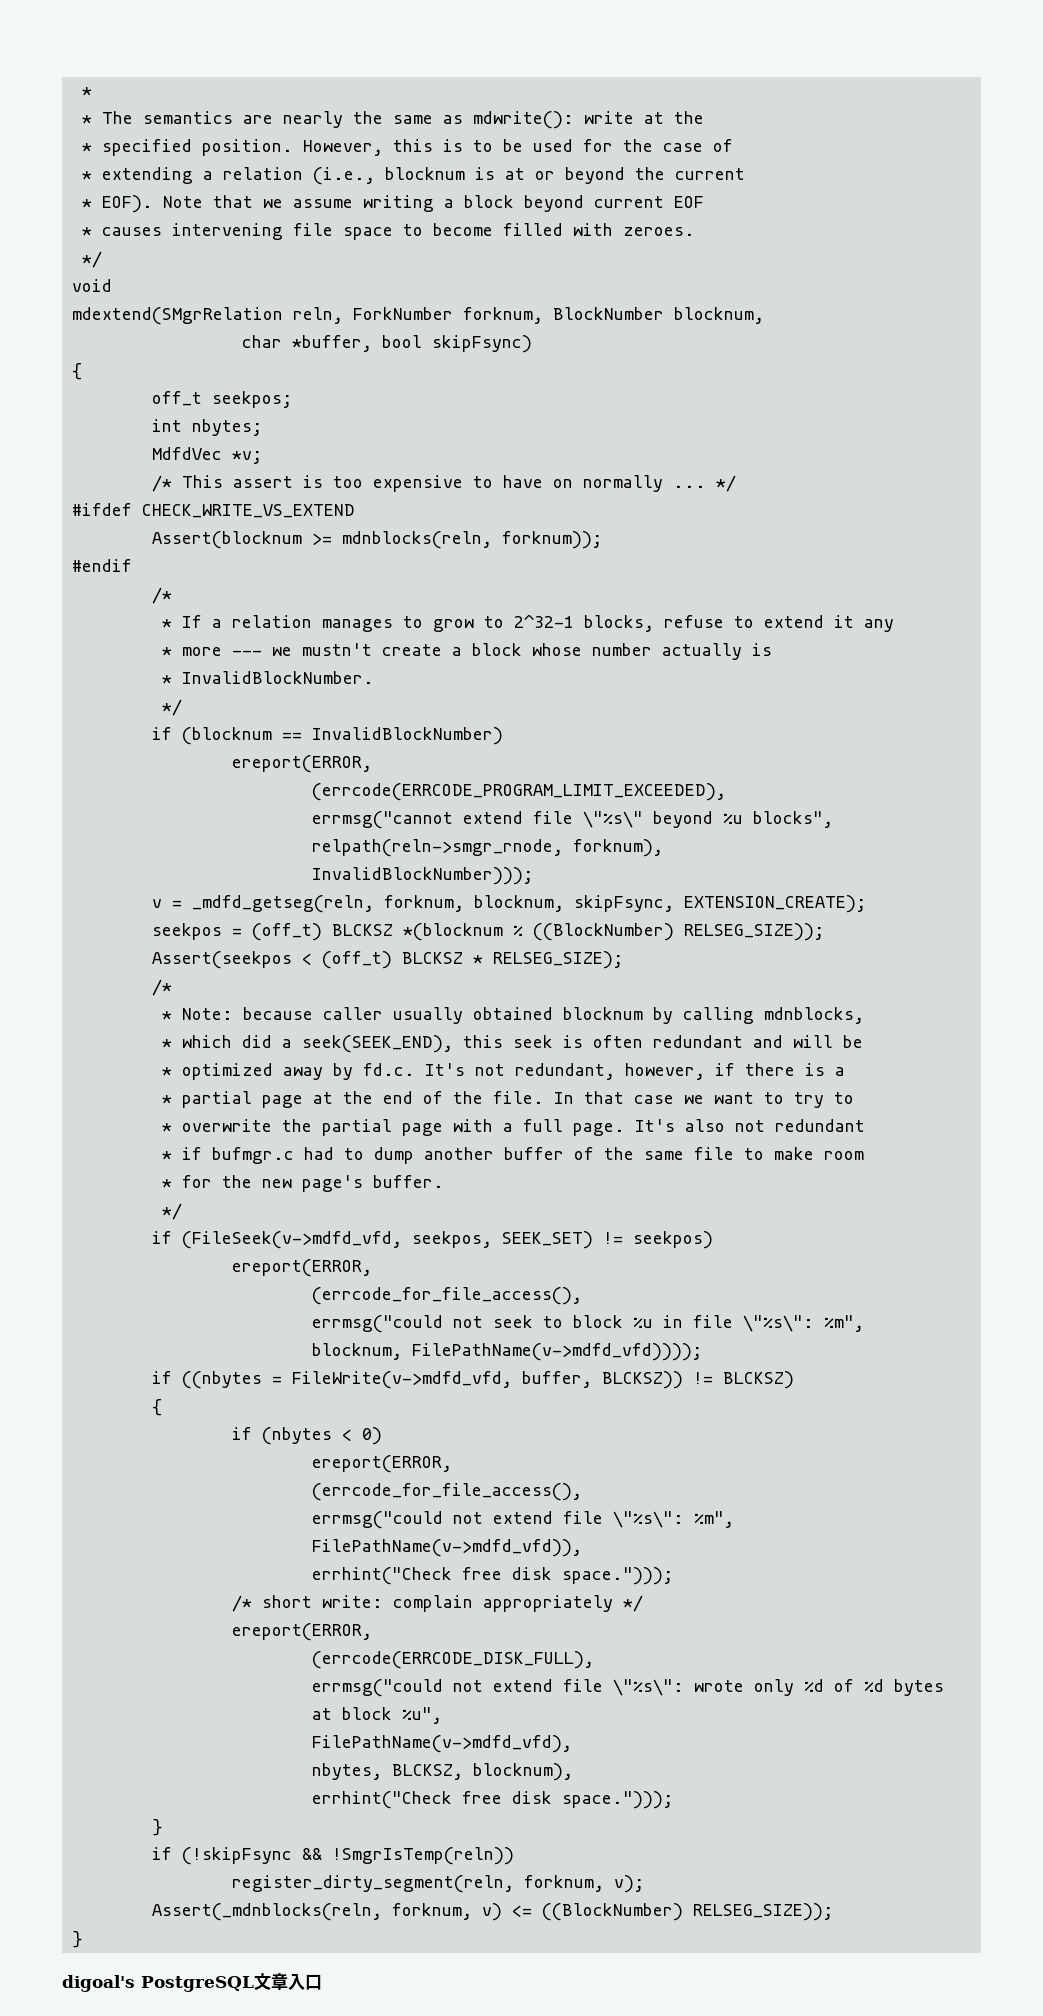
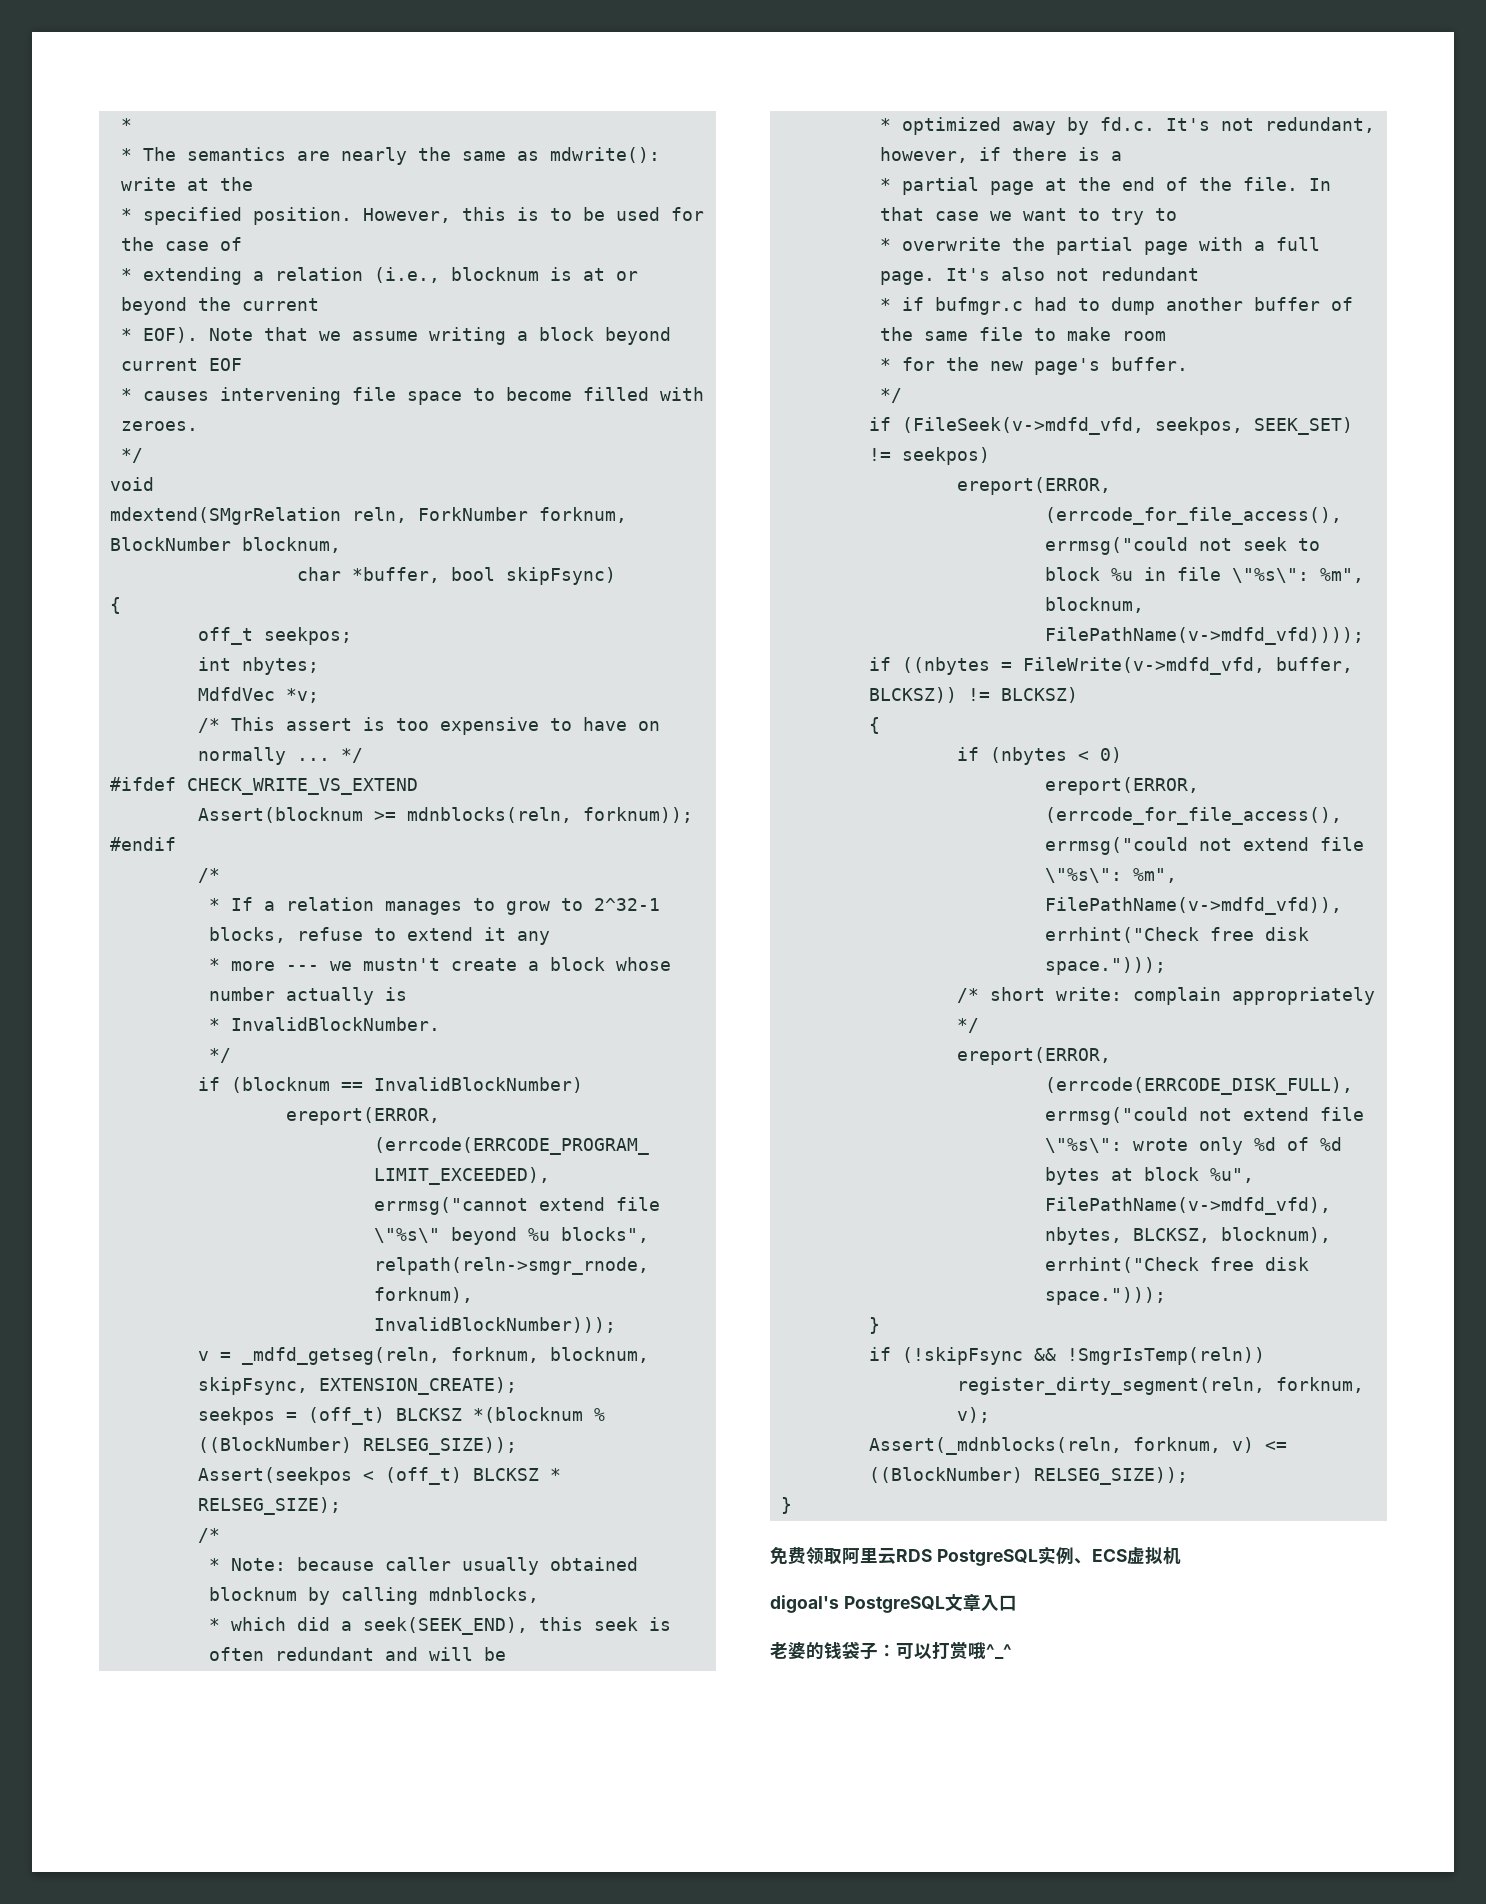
[62,1973,322,1992] digoal's PostgreSQL文章入口 -> [770,1546,1181,1566] [770,1594,1017,1613] [770,1641,1012,1660] 免费领取阿里云RDS PostgreSQL实例、ECS虚拟机 // digoal's PostgreSQL文章入口 // 老婆的钱袋子：可以打赏哦^_^

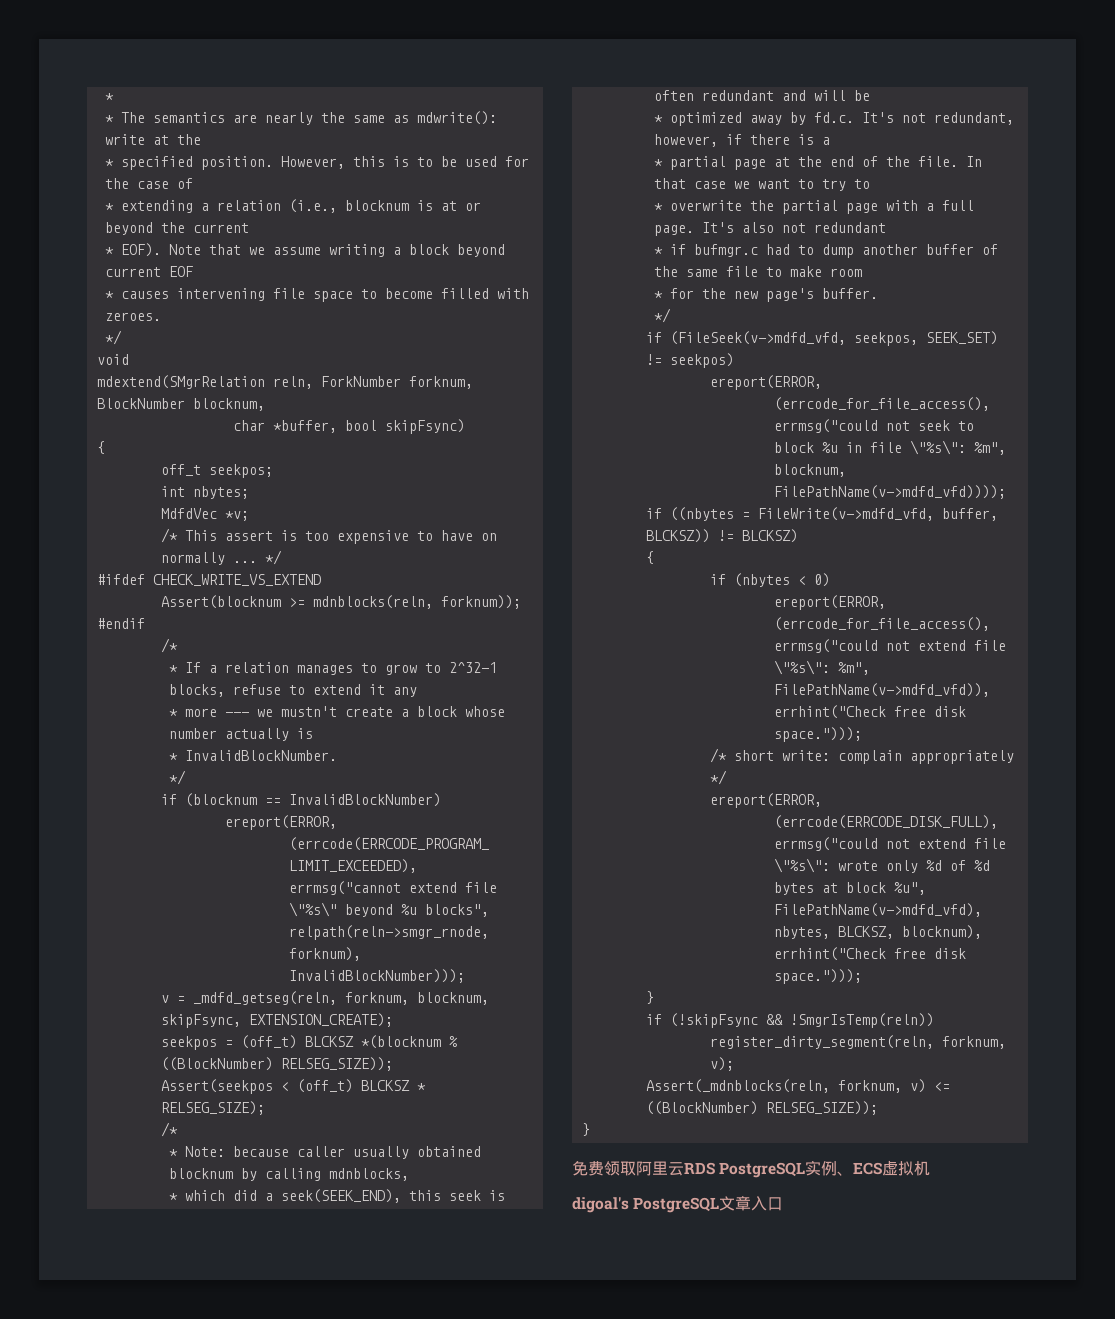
[770,1641,1012,1660] // 老婆的钱袋子：可以打赏哦^_^ -> (784, 1204) none

